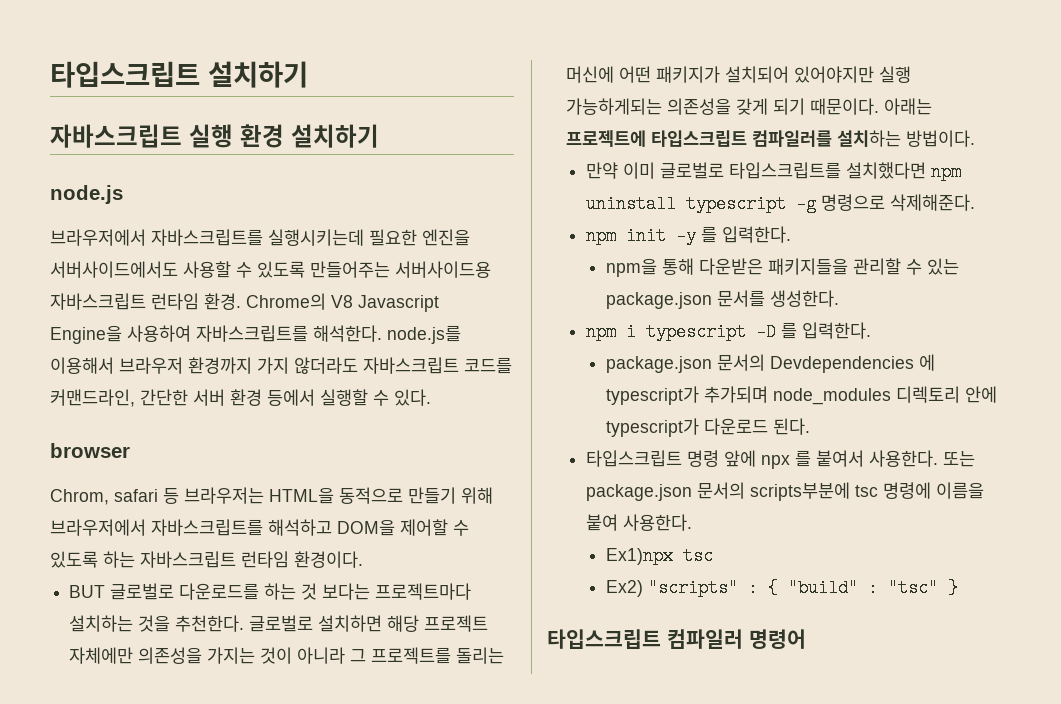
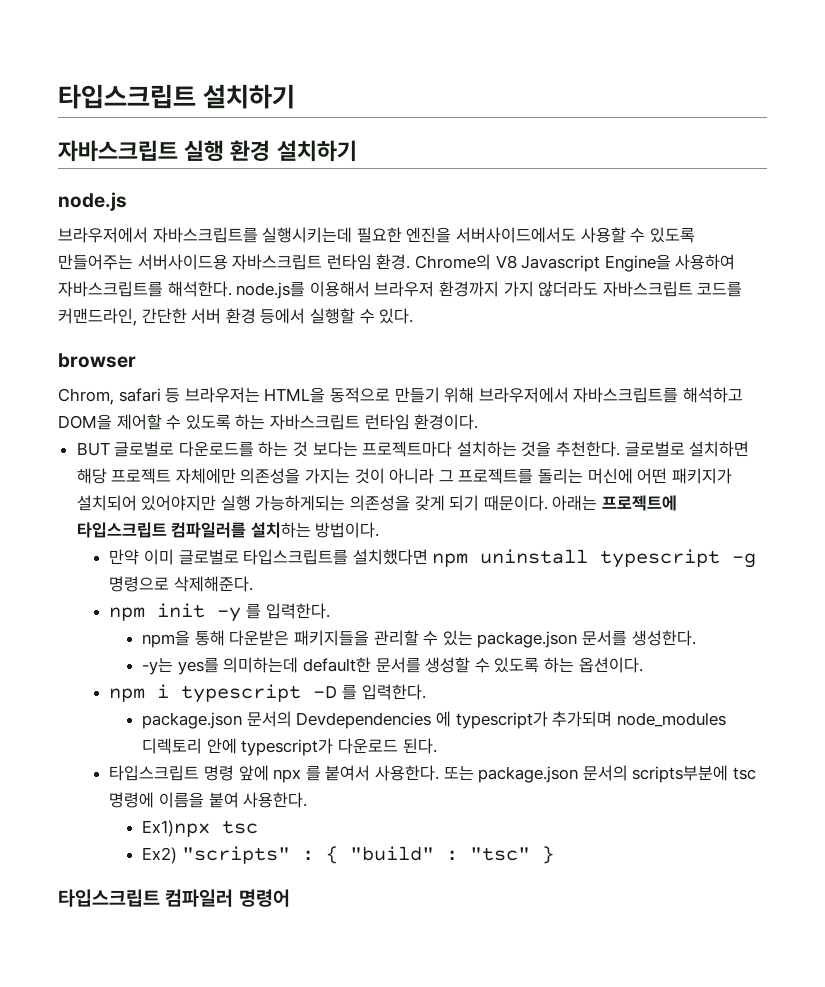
(840, 298) none -> [142,657,643,675] // -y는 yes를 의미하는데 default한 문서를 생성할 수 있도록 하는 옵션이다.

